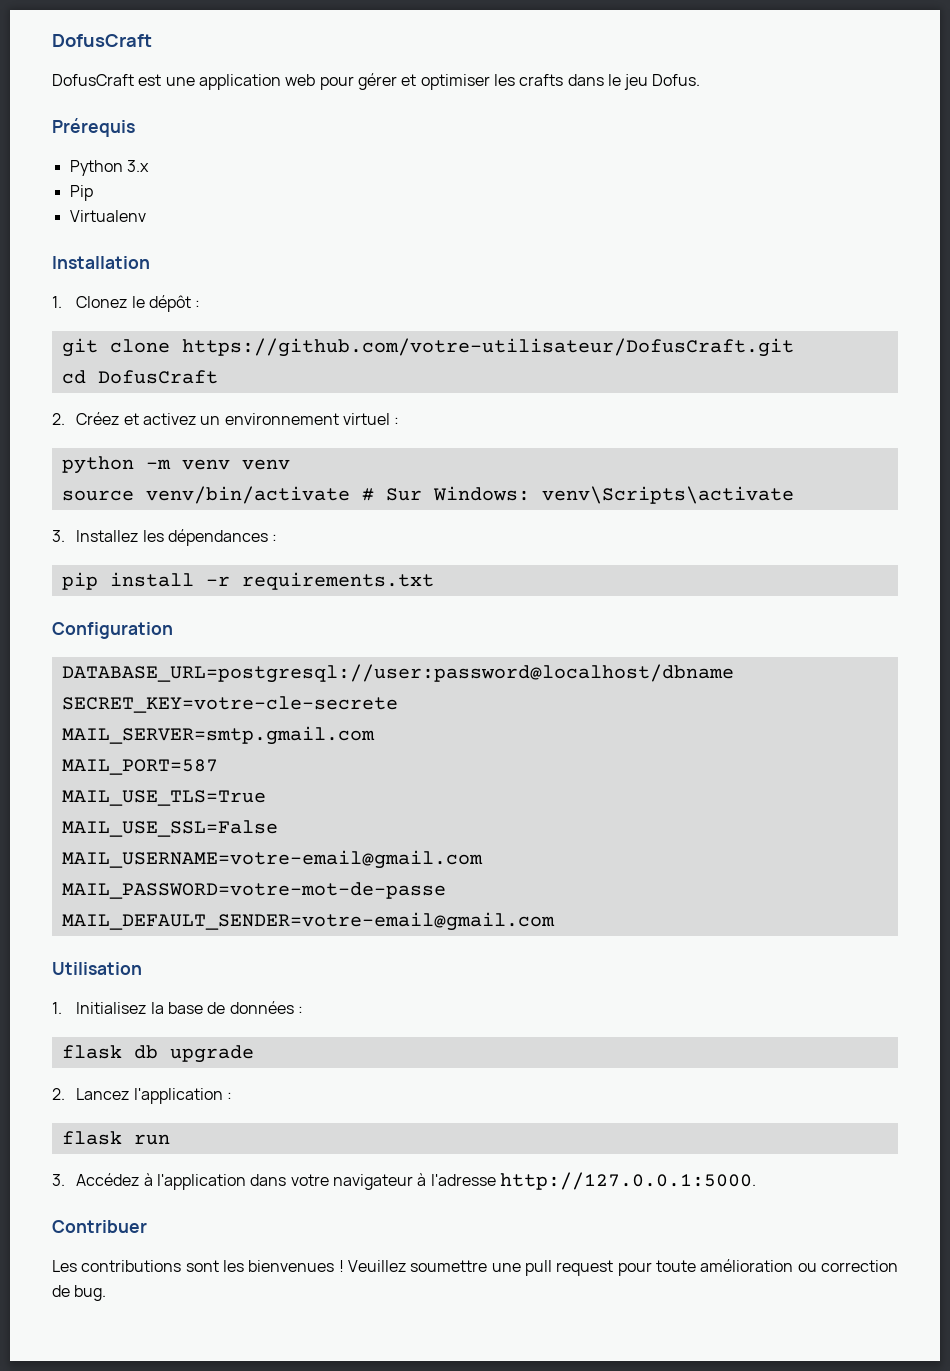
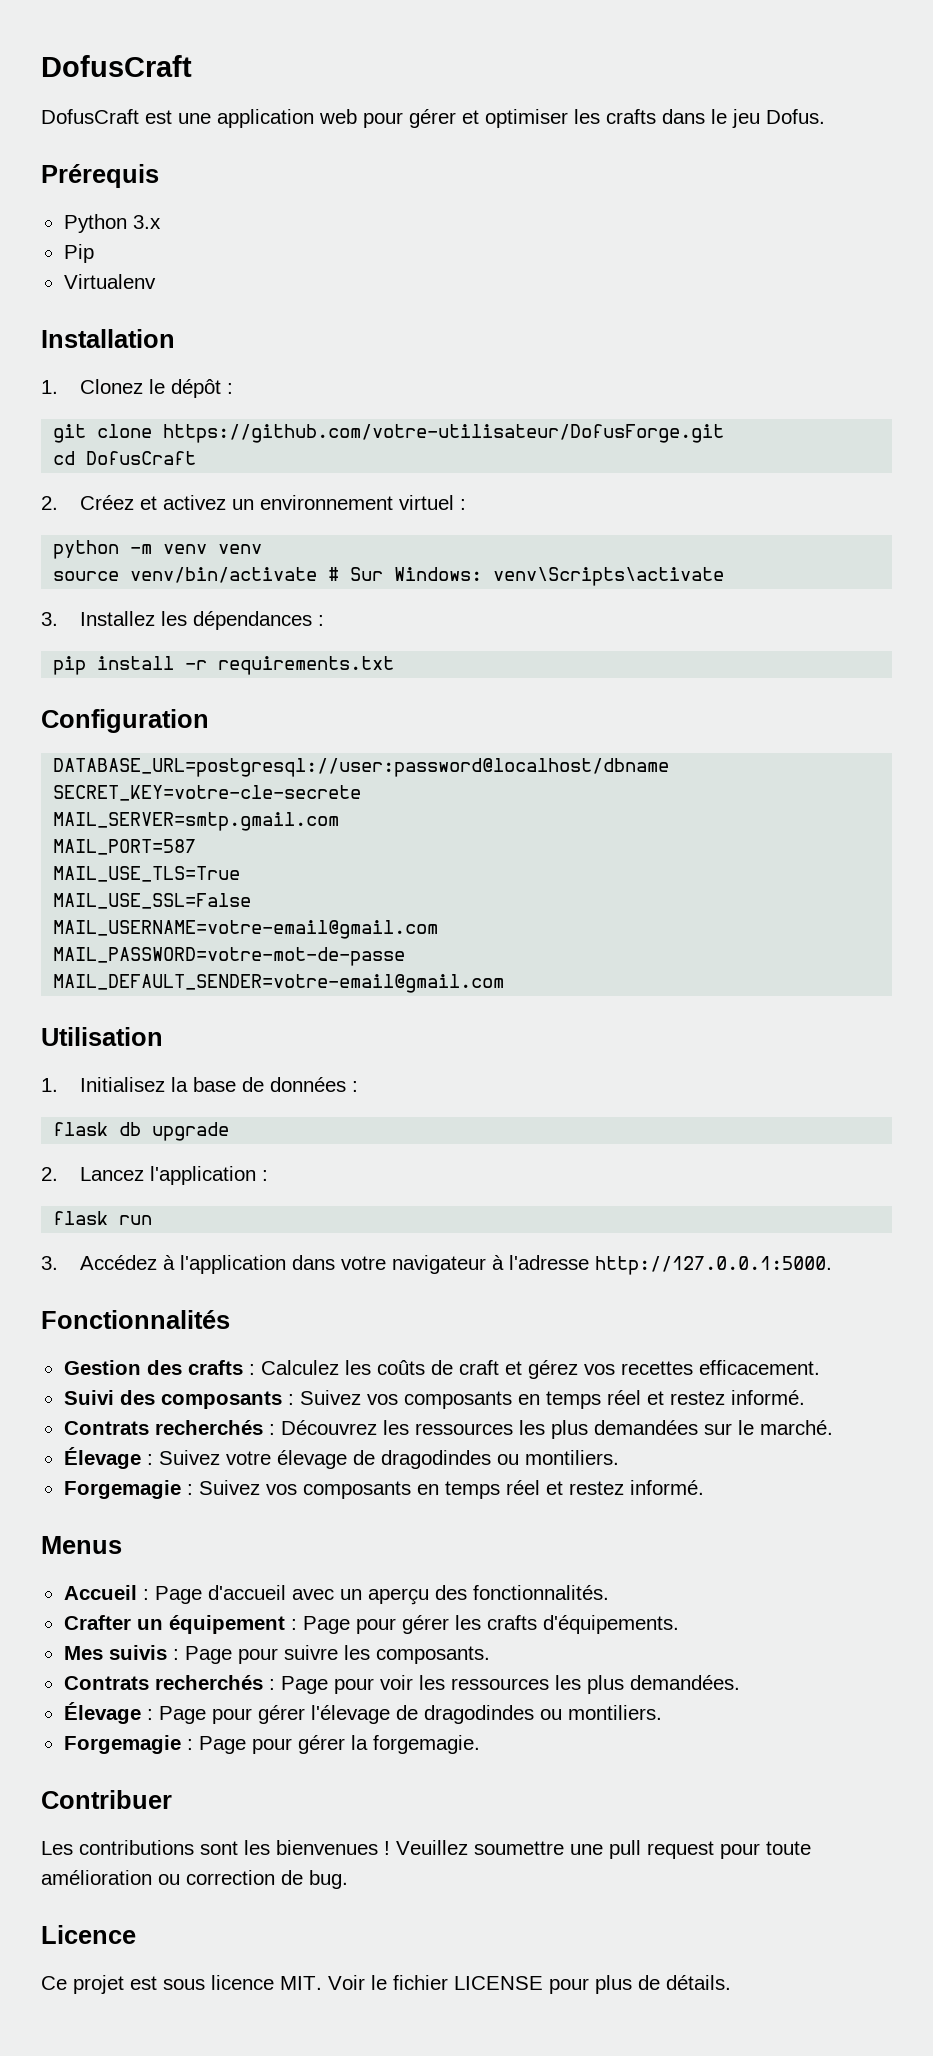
[181,338,794,357] https://github.com/votre-utilisateur/DofusCraft.git -> [163,424,725,443] https://github.com/votre-utilisateur/DofusForge.git
(757, 1181) none -> [41,1310,230,1329] [63,1360,820,1379] [63,1390,805,1409] [63,1420,833,1439] [63,1447,619,1469] [63,1480,704,1499] [41,1536,122,1554] [63,1585,609,1605] [63,1615,679,1634] [63,1645,490,1664] [63,1675,740,1694] [63,1702,662,1724] [63,1735,480,1754] // Fonctionnalités // Gestion des crafts : Calculez les coûts de craft et gérez vos recettes efficacement. // Suivi des composants : Suivez vos composants en temps réel et restez informé. // Contrats recherchés : Découvrez les ressources les plus demandées sur le marché. // Élevage : Suivez votre élevage de dragodindes ou montiliers. // Forgemagie : Suivez vos composants en temps réel et restez informé. // Menus // Accueil : Page d'accueil avec un aperçu des fonctionnalités. // Crafter un équipement : Page pour gérer les crafts d'équipements. // Mes suivis : Page pour suivre les composants. // Contrats recherchés : Page pour voir les ressources les plus demandées. // Élevage : Page pour gérer l'élevage de dragodindes ou montiliers. // Forgemagie : Page pour gérer la forgemagie.
(107, 1293) none -> [41,1925,136,1944] [41,1975,731,1994] // Licence // Ce projet est sous licence MIT. Voir le fichier LICENSE pour plus de détails.

